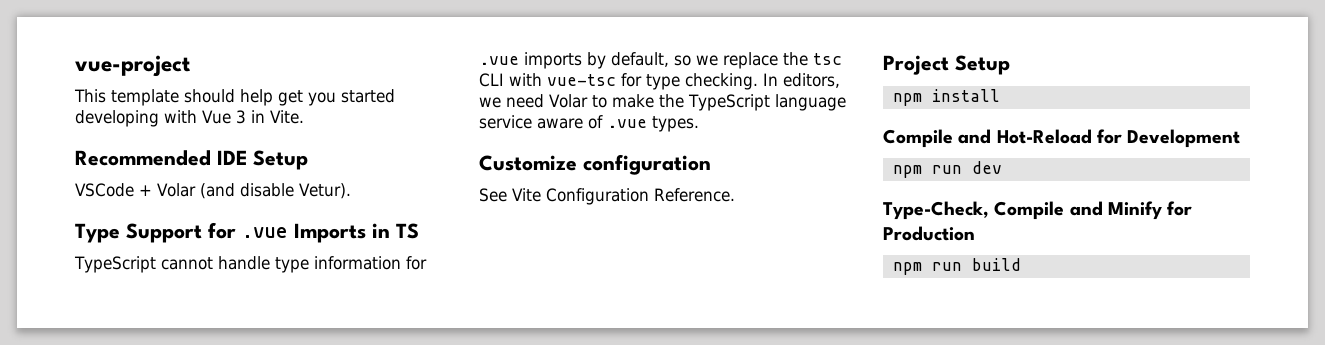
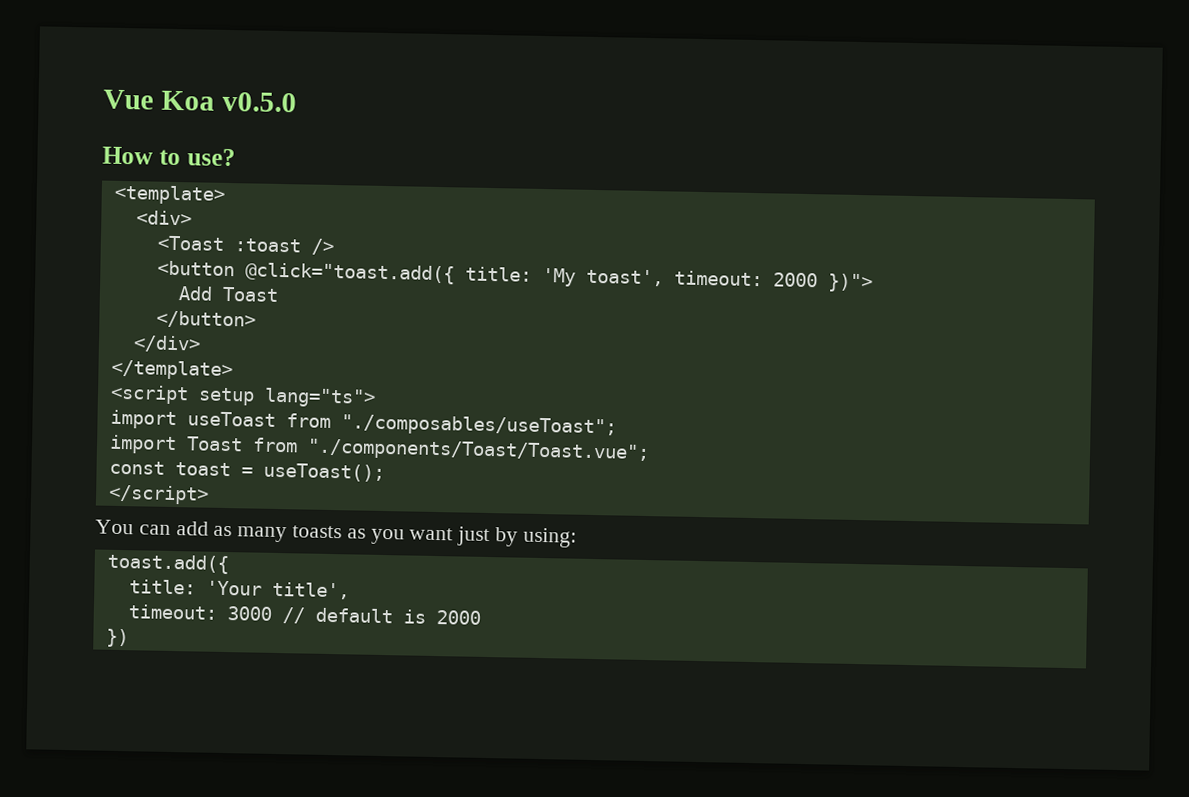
[75,55,190,77] [74,89,395,106] [75,110,304,127] [75,150,308,170] [75,183,351,199] [75,222,419,243] [74,256,427,273] [479,52,842,69] [479,73,840,90] [479,94,846,111] [479,115,699,132] [479,154,711,175] [479,188,735,205] [883,55,1010,75] [892,89,1000,106] [883,129,1241,148] [892,161,1002,178] [883,201,1193,220] [883,226,975,241] [892,258,1021,275] vue-project // This template should help get you started developing with Vue 3 in Vite. // Recommended IDE Setup // VSCode + Volar (and disable Vetur). // Type Support for .vue Imports in TS // TypeScript cannot handle type information for .vue imports by default, so we replace the tsc CLI with vue-tsc for type checking. In editors, we need Volar to make the TypeScript language service aware of .vue types. // Customize configuration // See Vite Configuration Reference. // Project Setup // npm install // Compile and Hot-Reload for Development // npm run dev // Type-Check, Compile and Minify for Production // npm run build -> [103,89,297,113] [102,146,236,167] [113,184,225,205] [135,210,192,226] [156,235,334,256] [156,260,873,293] [177,286,279,302] [155,310,256,329] [132,335,201,353] [110,359,233,381] [109,384,376,408] [109,409,617,438] [108,434,650,464] [108,460,385,483] [107,484,209,505] [95,519,577,548] [106,553,229,575] [128,579,350,600] [127,604,481,625] [105,628,129,648] Vue Koa v0.5.0 // How to use? // <template> // <div> // <Toast :toast /> // <button @click="toast.add({ title: 'My toast', timeout: 2000 })"> // Add Toast // </button> // </div> // </template> // <script setup lang="ts"> // import useToast from "./composables/useToast"; // import Toast from "./components/Toast/Toast.vue"; // const toast = useToast(); // </script> // You can add as many toasts as you want just by using: // toast.add({ // title: 'Your title', // timeout: 3000 // default is 2000 // })

